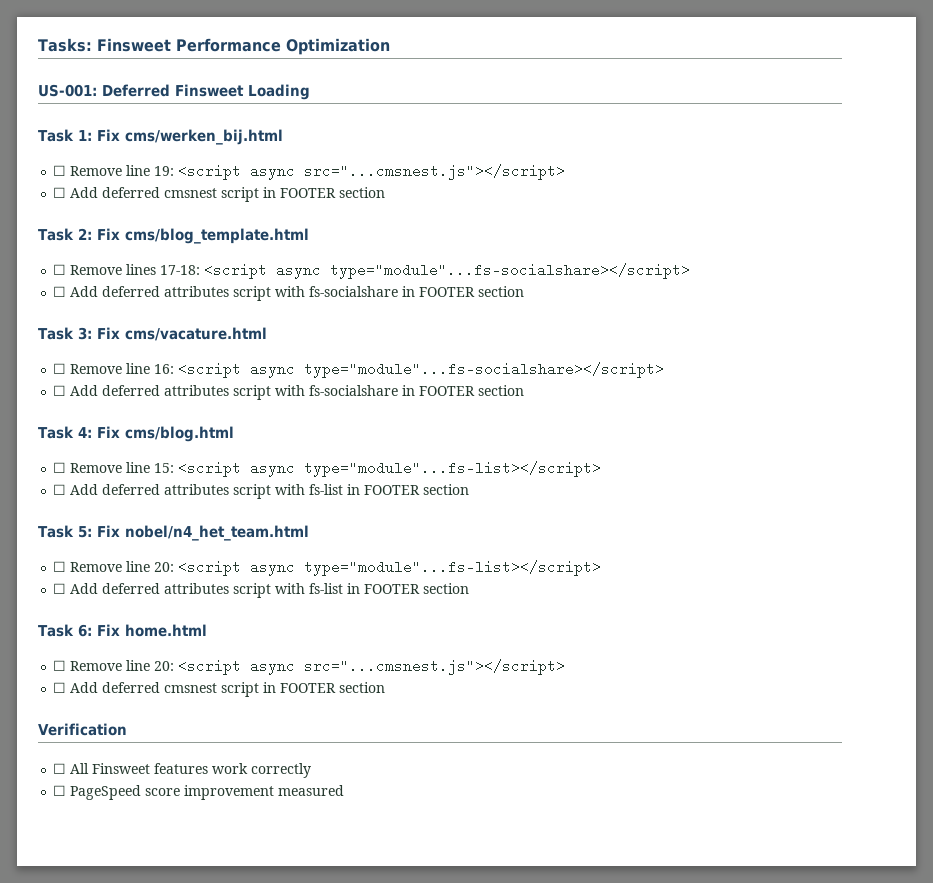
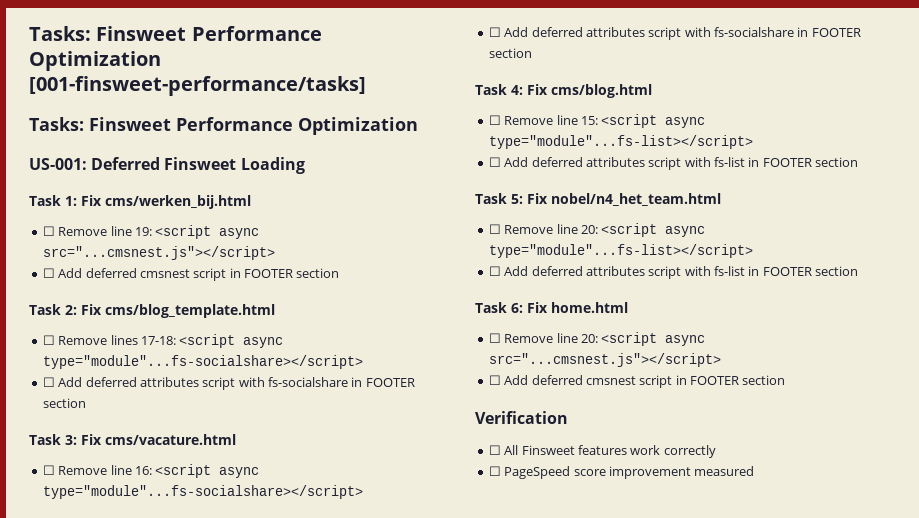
[38,38,390,55] Tasks: Finsweet Performance Optimization -> [29,26,322,41] [29,51,161,71] [29,76,366,96] [29,117,418,135] Tasks: Finsweet Performance Optimization [001-finsweet-performance/tasks] // Tasks: Finsweet Performance Optimization

